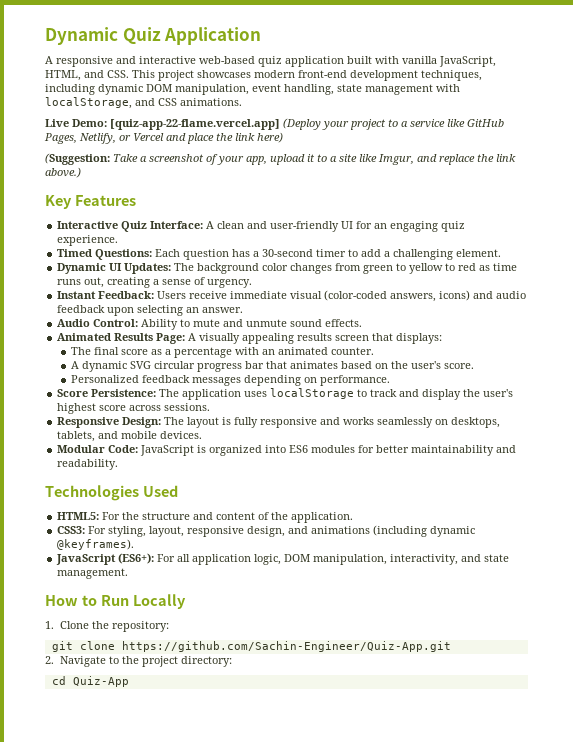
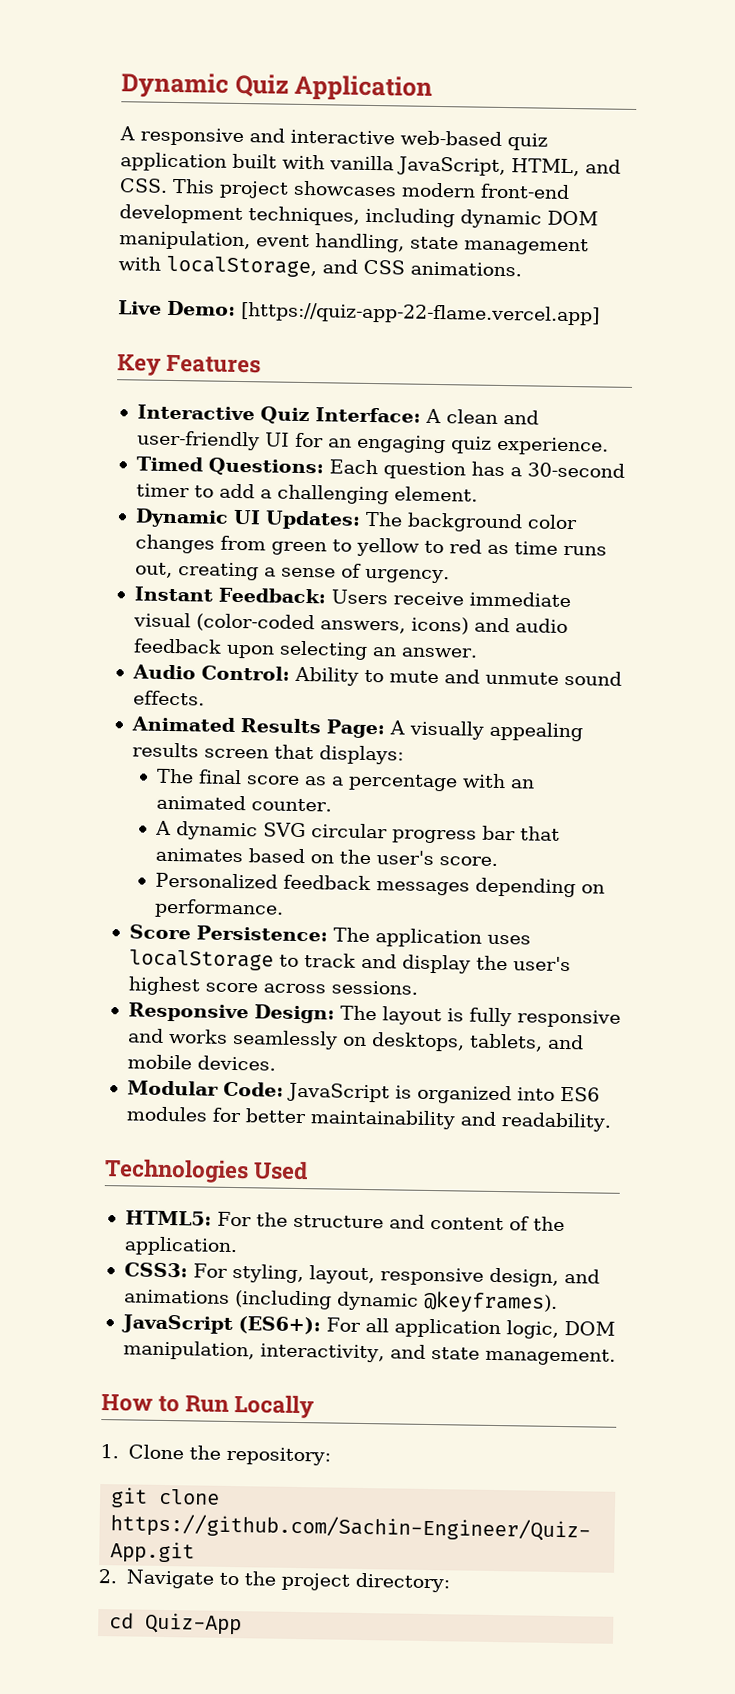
[110,118,504,130] [44,132,283,144] [45,153,516,165] [45,167,81,178] [quiz-app-22-flame.vercel.app] (Deploy your project to a service like GitHub Pages, Netlify, or Vercel and place the link here) // (Suggestion: Take a screenshot of your app, upload it to a site like Imgur, and replace the link above.) -> [240,302,600,326] [https://quiz-app-22-flame.vercel.app]

